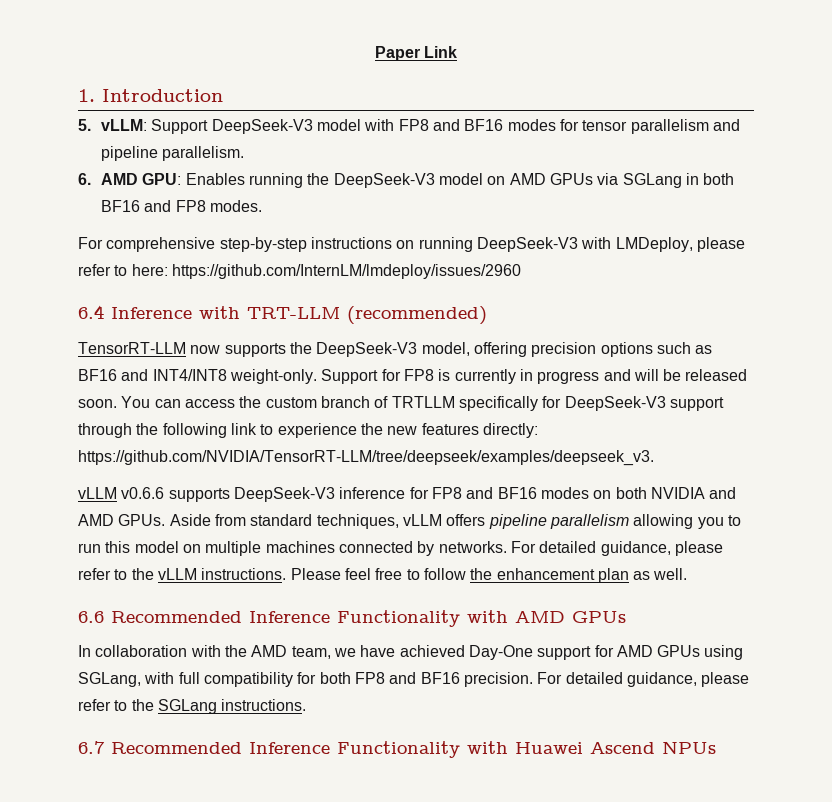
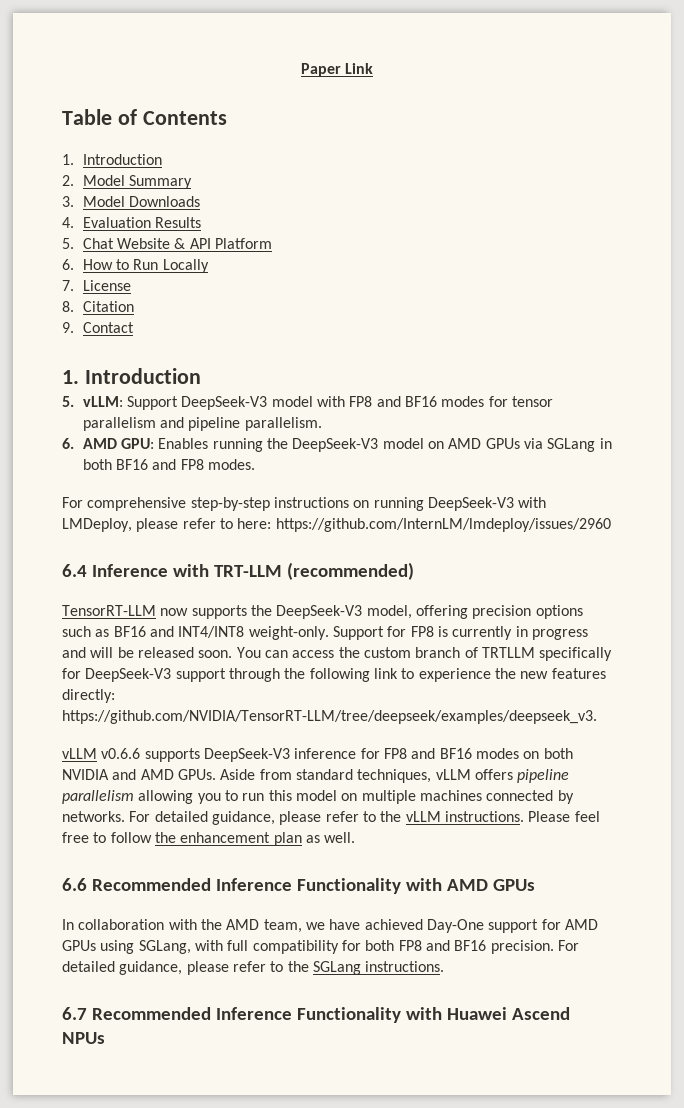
(458, 52) none -> [62,109,227,125] [62,154,162,165] [62,175,193,189] [62,196,201,207] [62,217,202,228] [62,238,273,249] [62,259,209,273] [62,280,131,291] [62,301,134,312] [62,322,134,333] // Table of Contents // 1. Introduction // 2. Model Summary // 3. Model Downloads // 4. Evaluation Results // 5. Chat Website & API Platform // 6. How to Run Locally // 7. License // 8. Citation // 9. Contact

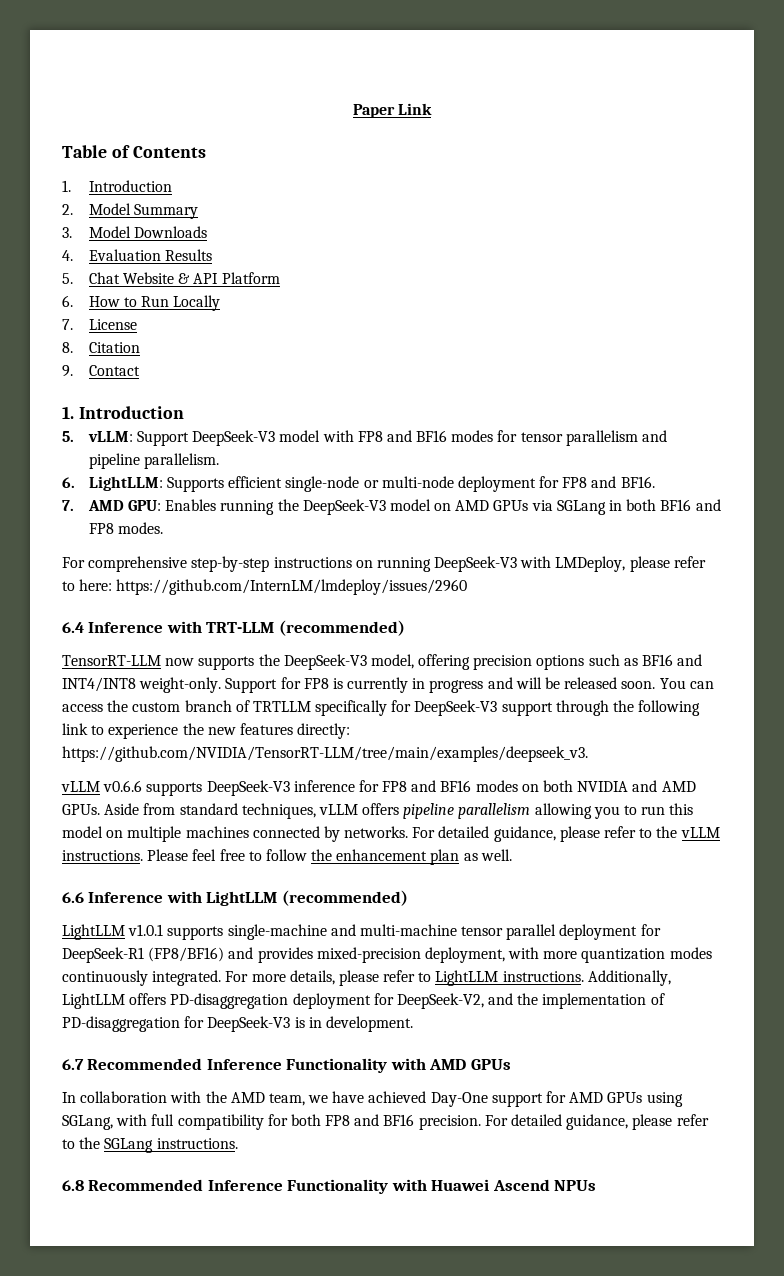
(74, 443) none -> [88,476,655,492] [62,500,74,511] LightLLM: Supports efficient single-node or multi-node deployment for FP8 and BF16. // 7.
[62,710,597,724] https://github.com/NVIDIA/TensorRT-LLM/tree/deepseek/examples/deepseek_v3. -> [62,746,588,762] https://github.com/NVIDIA/TensorRT-LLM/tree/main/examples/deepseek_v3.
(87, 884) none -> [88,890,408,906] [62,924,661,940] [62,947,712,963] [62,970,671,986] [62,993,665,1009] [62,1016,413,1032] [62,1059,84,1070] Inference with LightLLM (recommended) // LightLLM v1.0.1 supports single-machine and multi-machine tensor parallel deployment for DeepSeek-R1 (FP8/BF16) and provides mixed-precision deployment, with more quantization modes continuously integrated. For more details, please refer to LightLLM instructions. Additionally, LightLLM offers PD-disaggregation deployment for DeepSeek-V2, and the implementation of PD-disaggregation for DeepSeek-V3 is in development. // 6.7
[62,1007,87,1020] 6.7 -> [62,1180,84,1191] 6.8

